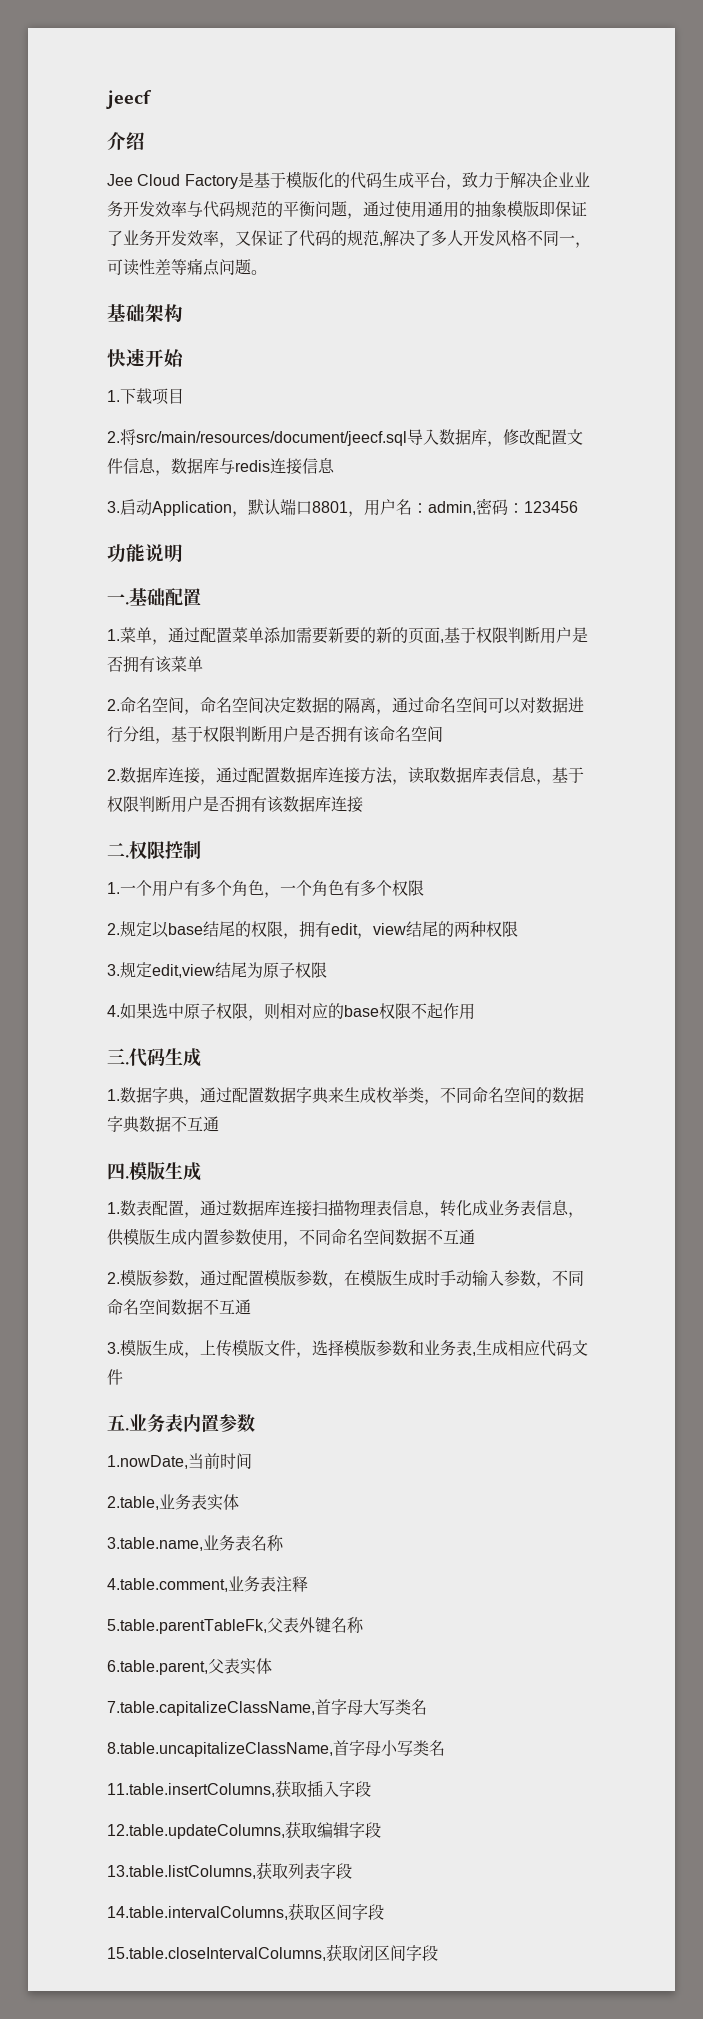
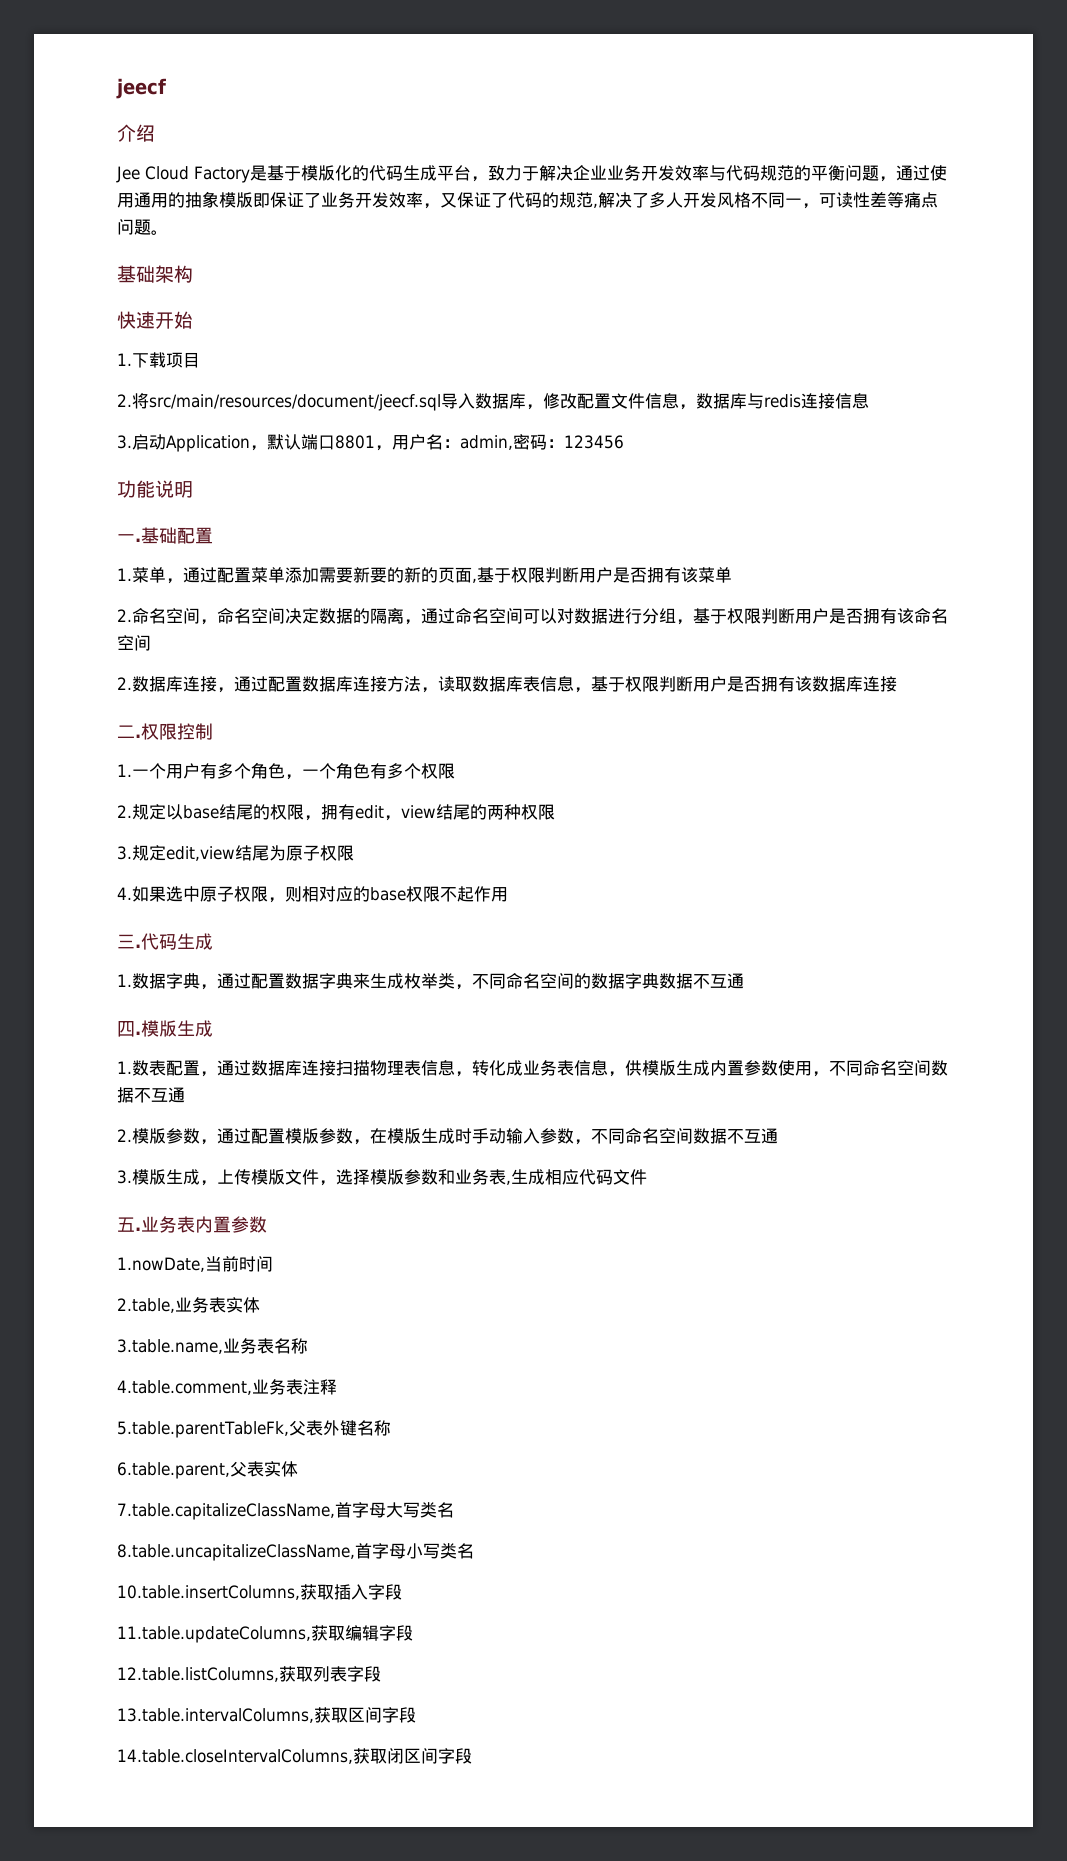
[107,1783,275,1797] 11.table.insertColumns, -> [117,1585,300,1600] 10.table.insertColumns,
[107,1824,285,1839] 12.table.updateColumns, -> [117,1626,311,1643] 11.table.updateColumns,
[107,1865,256,1879] 13.table.listColumns, -> [117,1667,279,1682] 12.table.listColumns,
[107,1906,288,1920] 14.table.intervalColumns, -> [117,1708,314,1723] 13.table.intervalColumns,
[107,1947,326,1961] 15.table.closeIntervalColumns, -> [117,1749,353,1764] 14.table.closeIntervalColumns,

